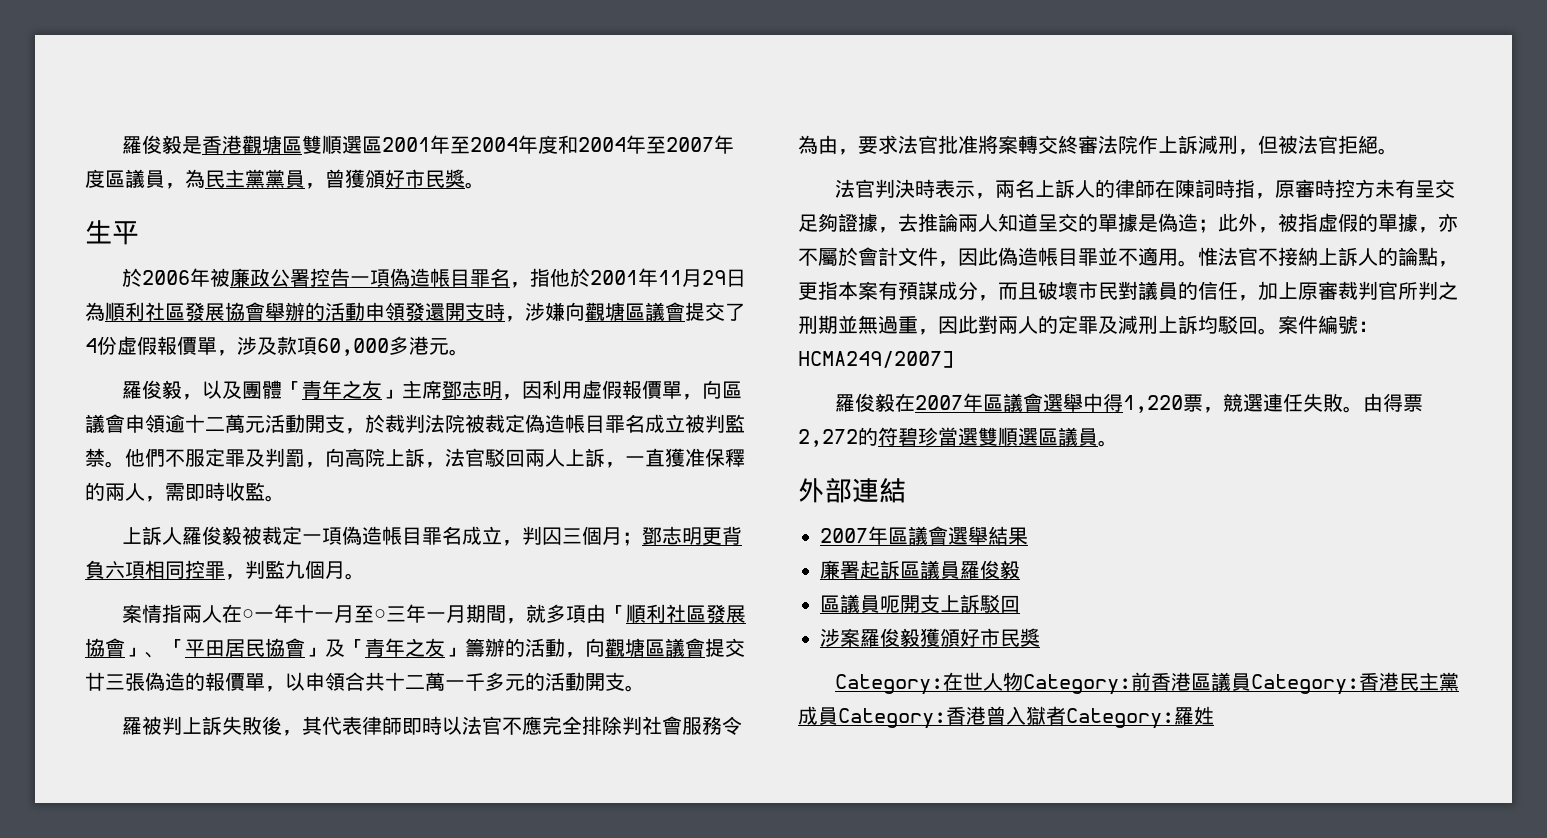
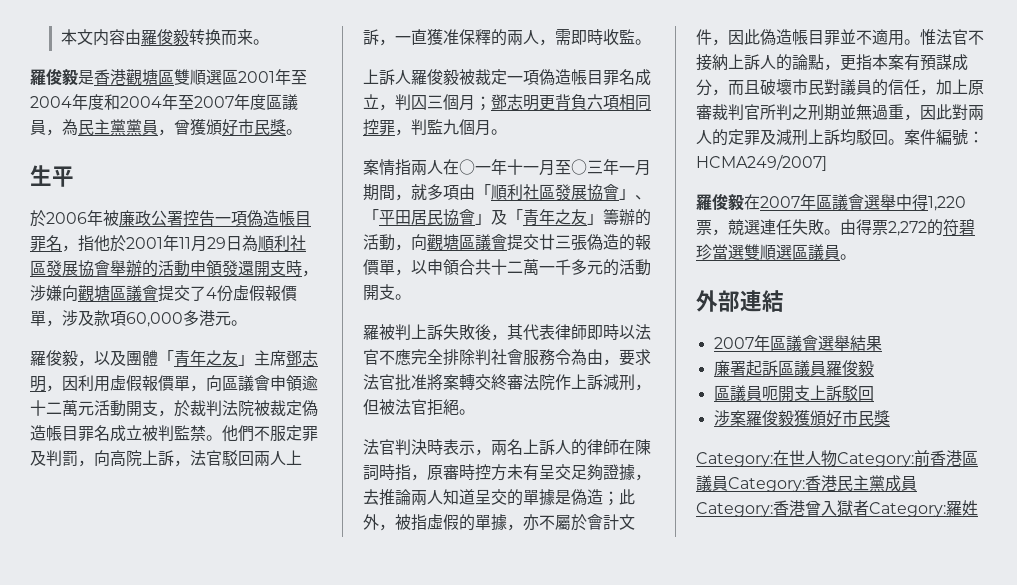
(122, 145) none -> [60,29,269,46] 本文内容由羅俊毅转换而来。 //

